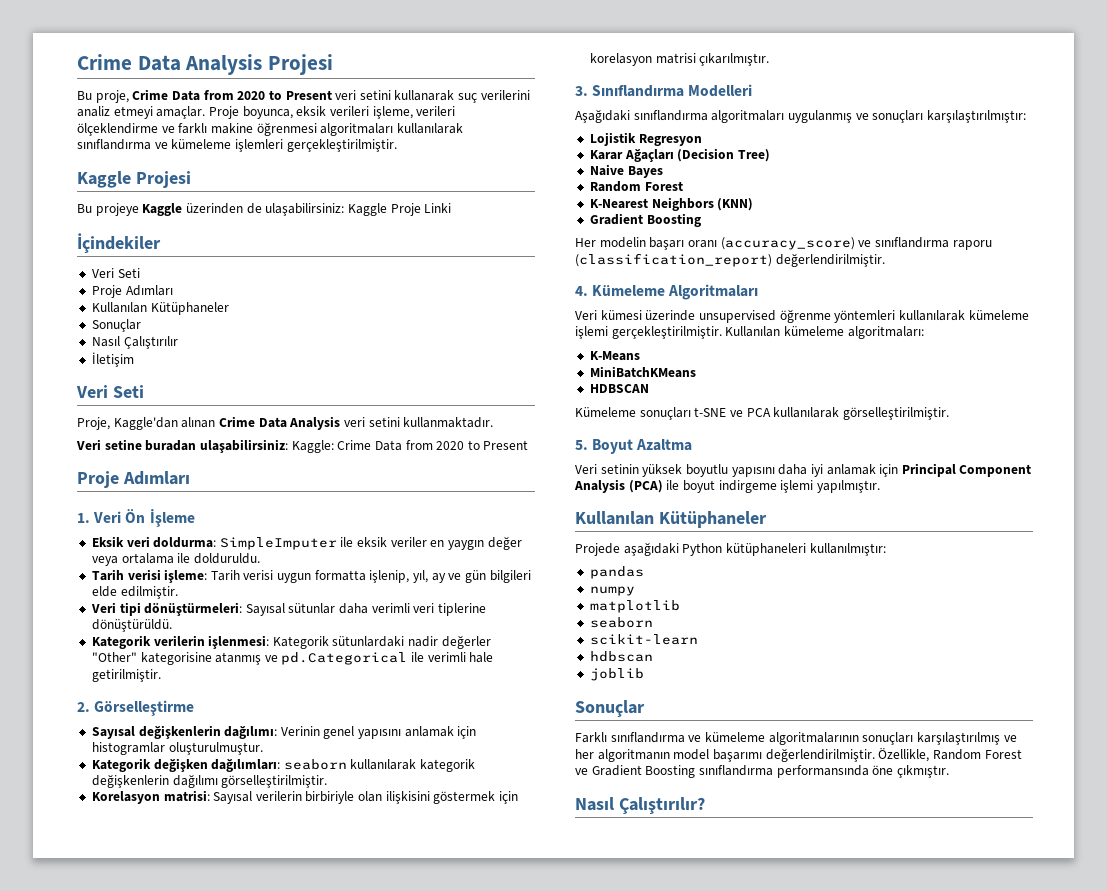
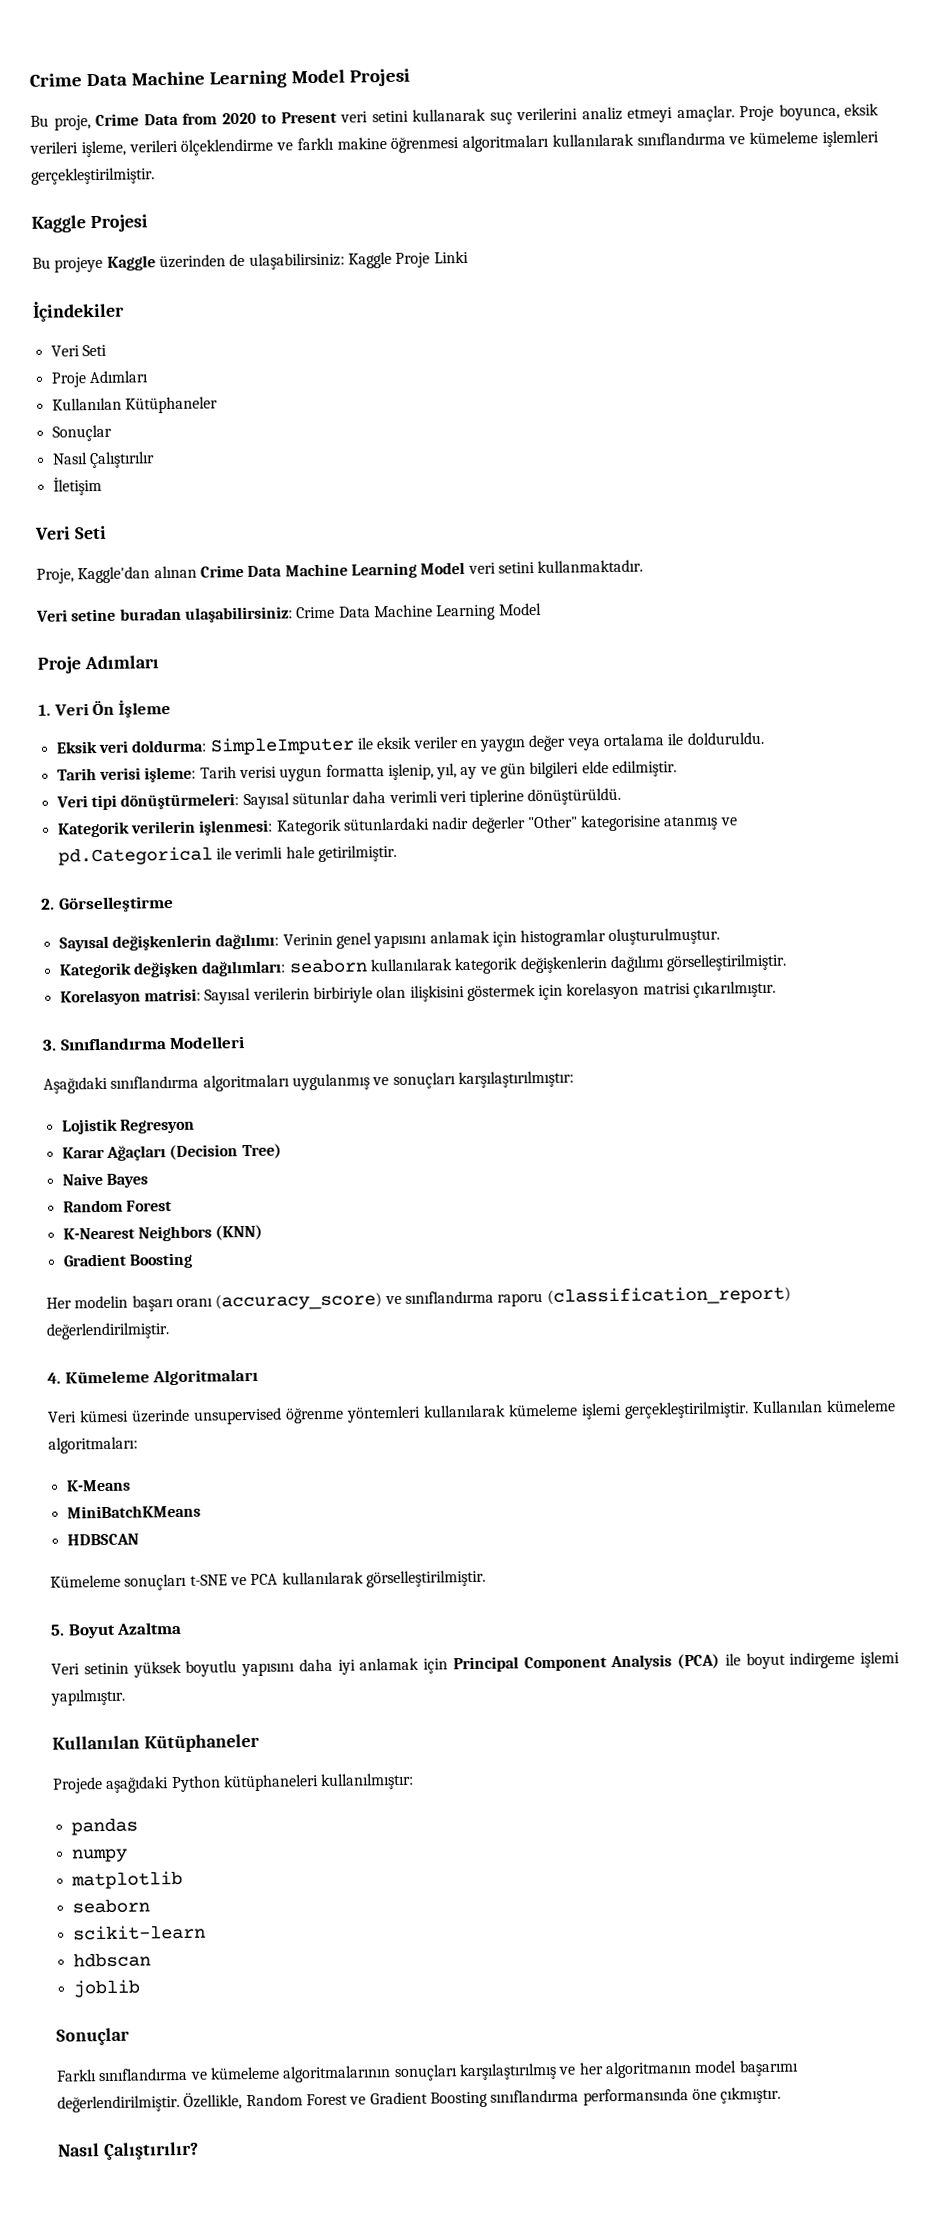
[77,54,263,75] Crime Data Analysis -> [29,69,345,89] Crime Data Machine Learning Model
[289,416,341,430] Analysis -> [284,561,466,579] Machine Learning Model
[291,440,529,453] Kaggle: Crime Data from 2020 to Present -> [296,602,542,621] Crime Data Machine Learning Model

